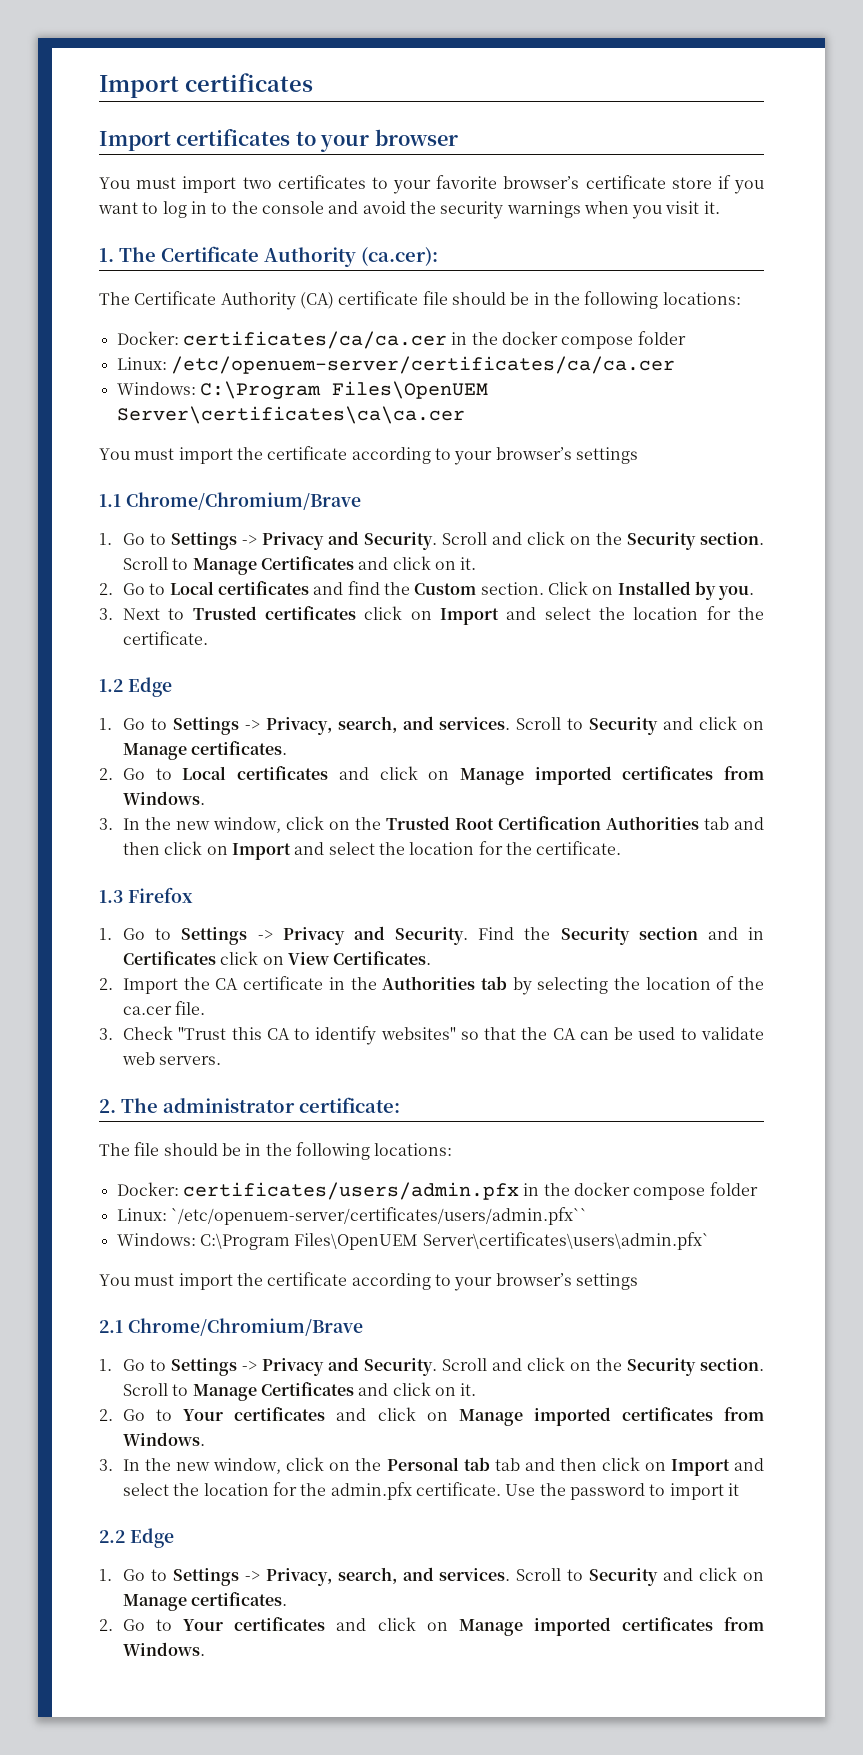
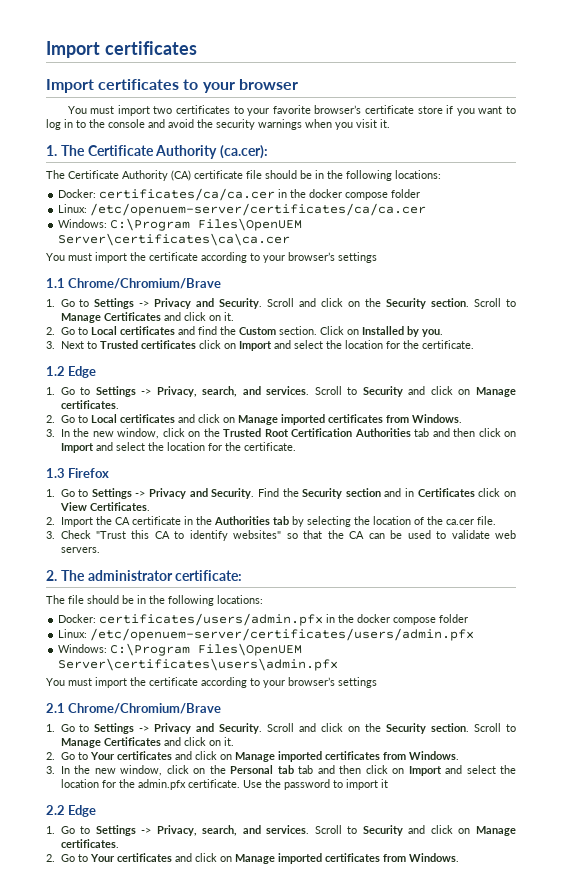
[170,1207,587,1225] [116,1232,709,1250] `/etc/openuem-server/certificates/users/admin.pfx`` // Windows: C:\Program Files\OpenUEM Server\certificates\users\admin.pfx` -> [90,628,475,641] [58,643,303,656] [58,658,339,671] /etc/openuem-server/certificates/users/admin.pfx // Windows: C:\Program Files\OpenUEM Server\certificates\users\admin.pfx

